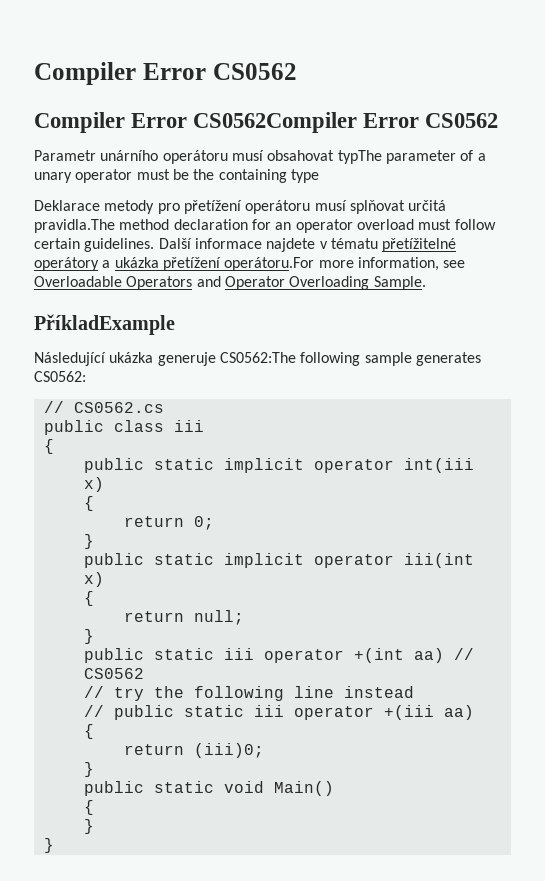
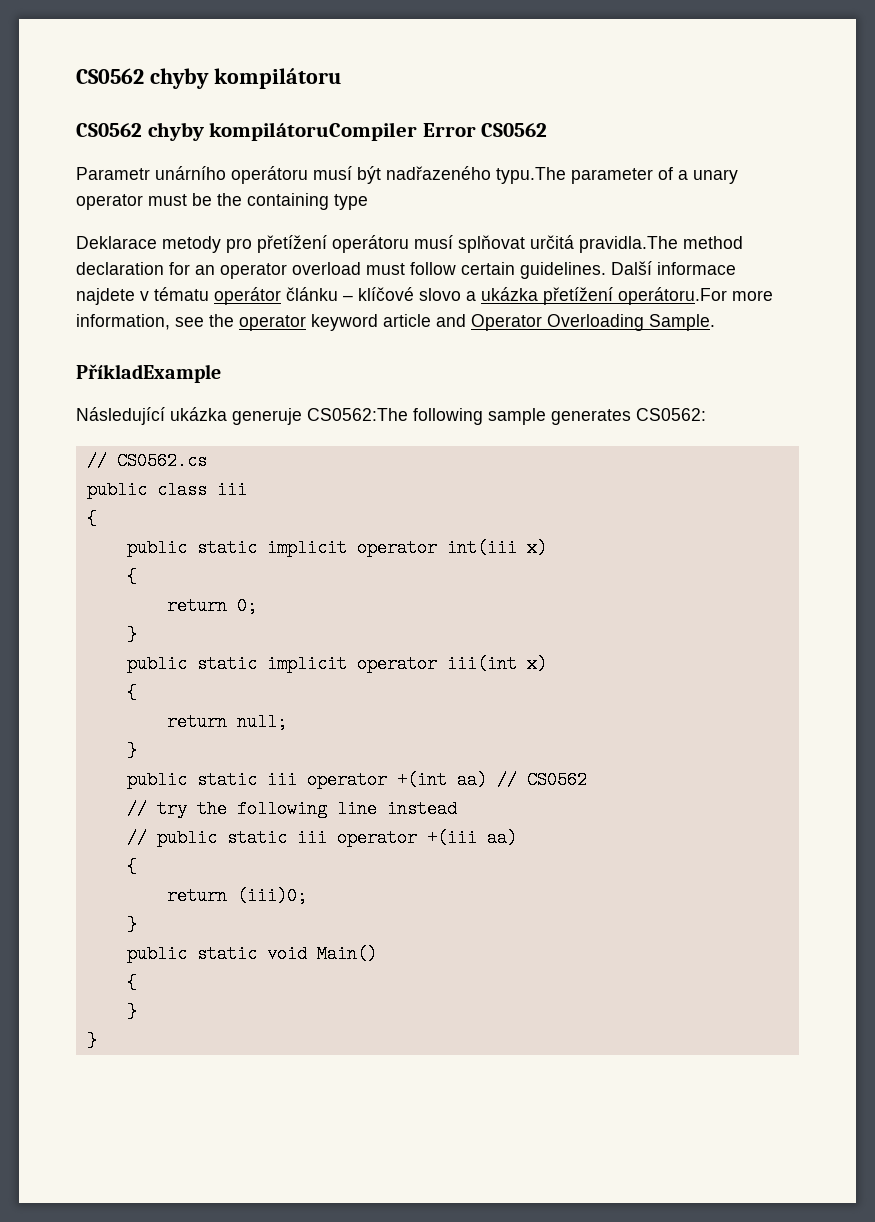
[34,62,297,85] [34,112,358,133] Compiler Error CS0562 // Compiler Error CS0562Compiler -> [76,68,341,89] [76,122,418,141] CS0562 chyby kompilátoru // CS0562 chyby kompilátoruCompiler
[267,150,382,164] obsahovat typThe -> [357,166,566,184] být nadřazeného typu.The
[382,238,457,252] [34,257,99,271] přetížitelné operátory -> [214,287,461,305] operátor článku – klíčové slovo
[34,276,193,290] Overloadable Operators -> [209,314,431,331] the operator keyword article

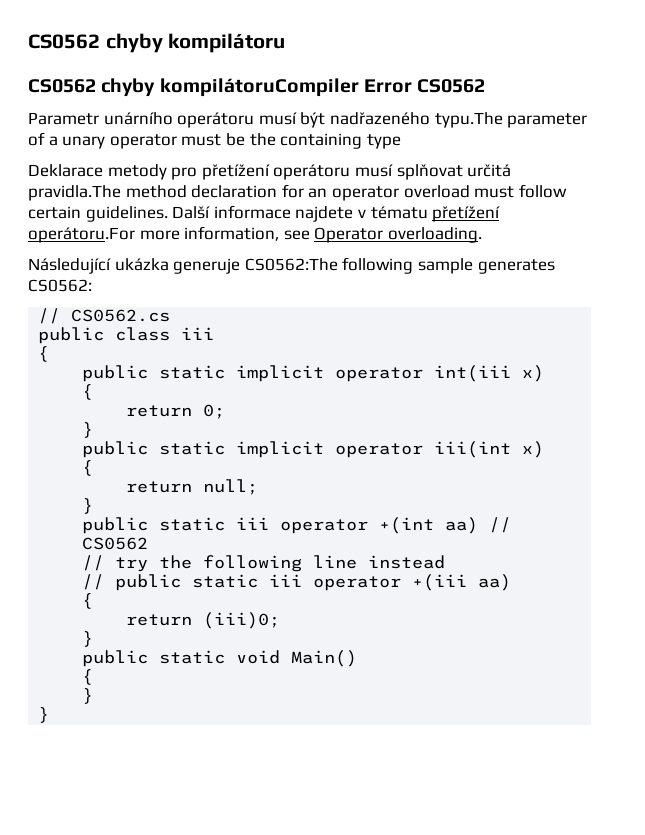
[214,287,538,305] operátor článku – klíčové slovo a ukázka -> (428, 212) none
[209,314,715,331] [76,364,221,383] the operator keyword article and Operator Overloading Sample. // PříkladExample -> [314,227,482,243] Operator overloading.

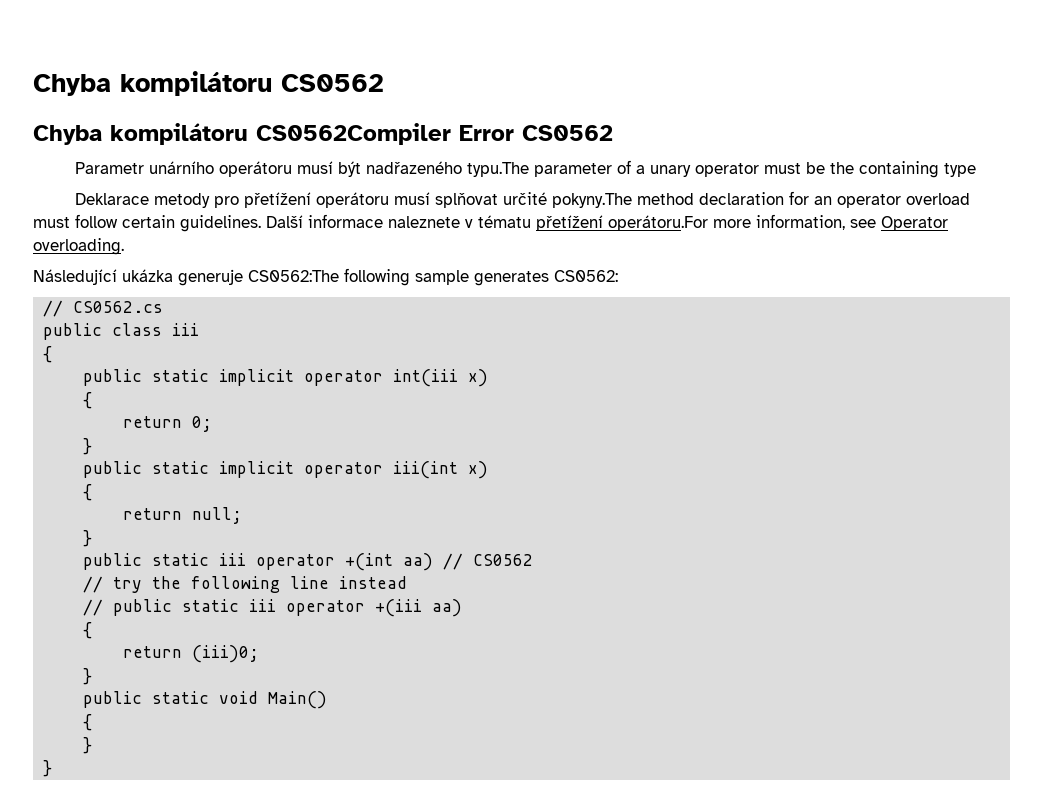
[28,33,286,53] [28,78,359,97] CS0562 chyby kompilátoru // CS0562 chyby kompilátoruCompiler -> [33,71,384,96] [33,123,451,145] Chyba kompilátoru CS0562 // Chyba kompilátoru CS0562Compiler
[467,164,512,177] [28,185,121,201] určitá pravidla.The -> [502,192,632,208] určité pokyny.The
[295,206,354,222] najdete -> [388,216,460,228] naleznete

